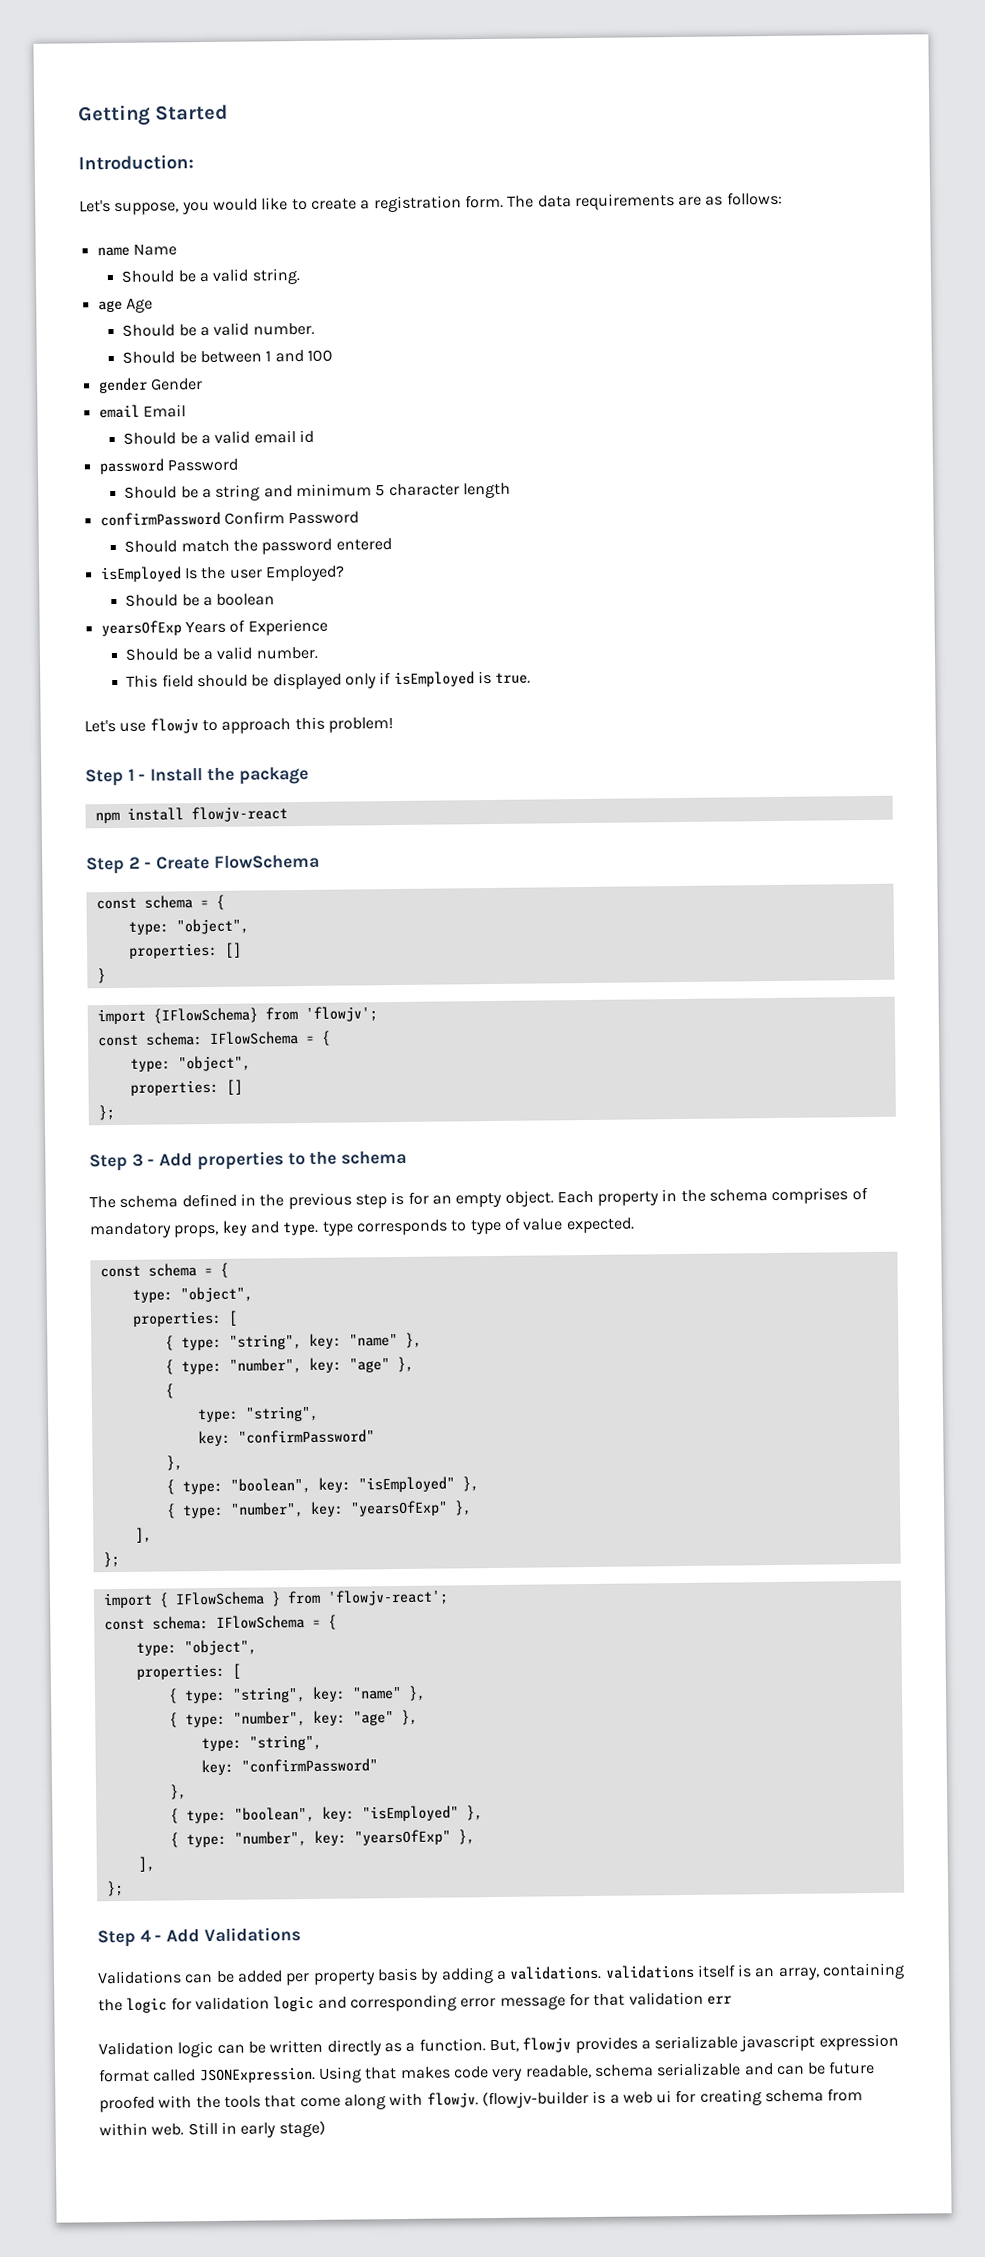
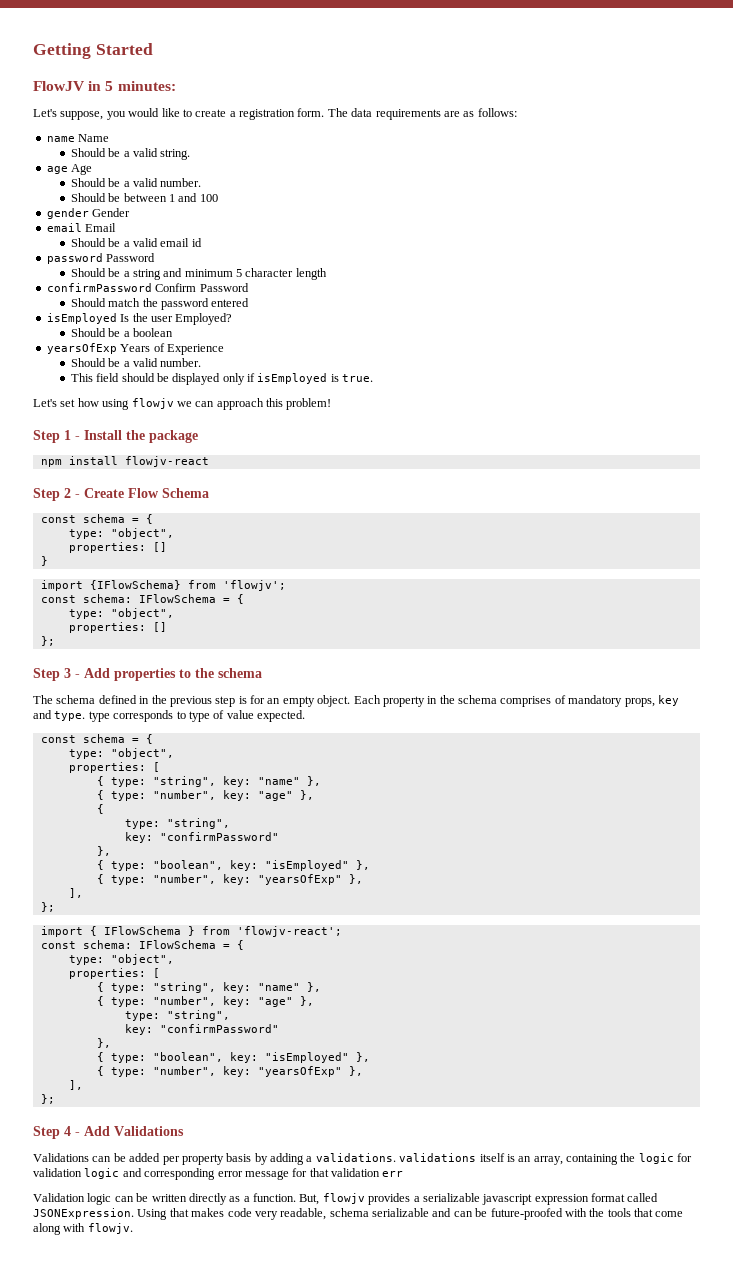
[78,154,194,171] Introduction: -> [33,81,176,91] FlowJV in 5 minutes:
[119,718,218,734] use flowjv to -> [60,398,215,410] set how using flowjv we can
[213,854,320,869] FlowSchema -> [128,488,209,498] Flow Schema
[828,2060,876,2075] [99,2095,155,2113] future proofed -> [490,1208,563,1220] future-proofed
[481,2088,864,2109] [99,2120,326,2138] (flowjv-builder is a web ui for creating schema from within web. Still in early stage) -> (133, 1228) none

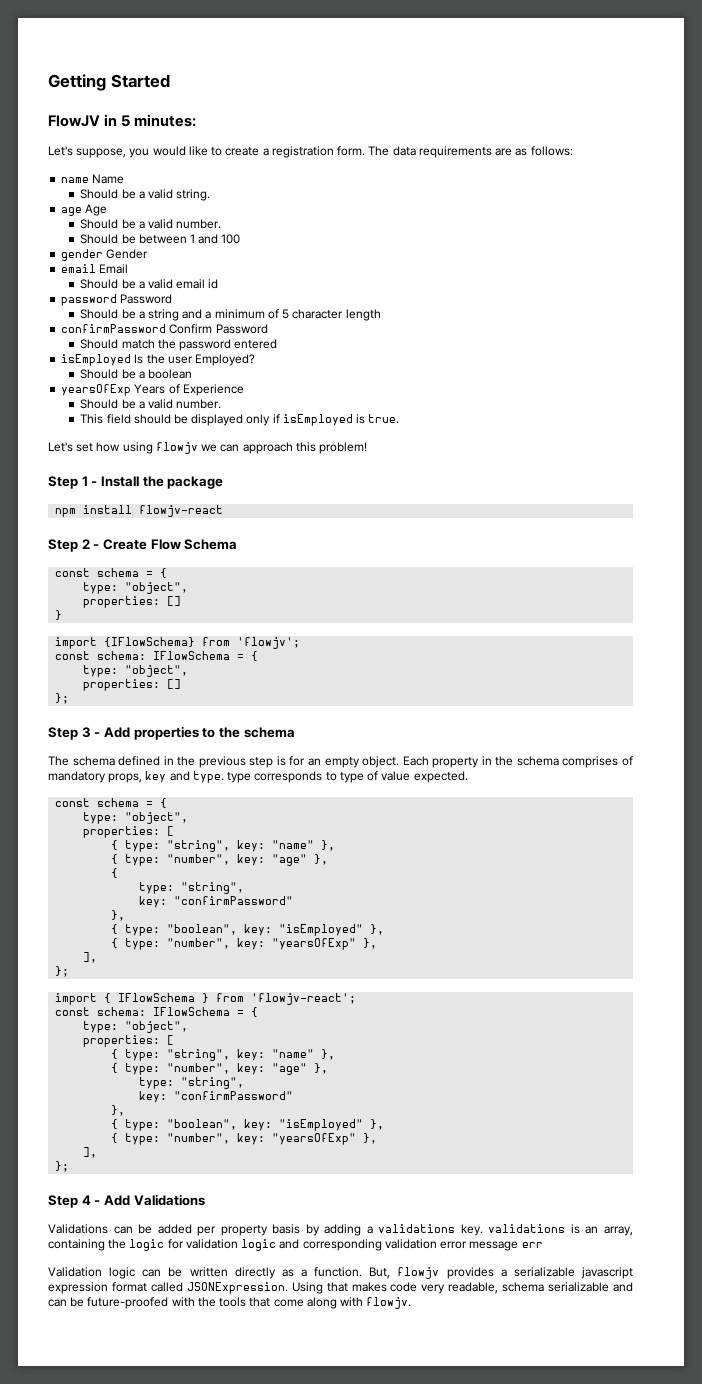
[184,269,233,277] minimum -> [205,309,279,319] a minimum of
[315,1153,505,1162] validations. validations itself -> [378,1224,566,1236] validations key. validations
(216, 1174) none -> [384,1239,437,1249] validation
[292,1168,380,1177] for that validation -> (519, 1246) none

